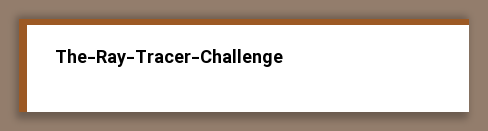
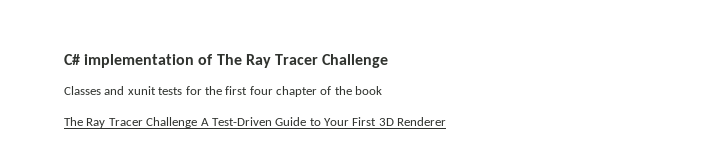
[55,49,283,67] The-Ray-Tracer-Challenge -> [64,54,389,68] [64,86,383,97] [64,117,447,128] C# implementation of The Ray Tracer Challenge // Classes and xunit tests for the first four chapter of the book // The Ray Tracer Challenge A Test-Driven Guide to Your First 3D Renderer

